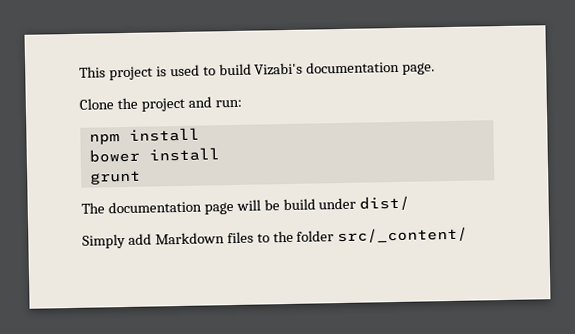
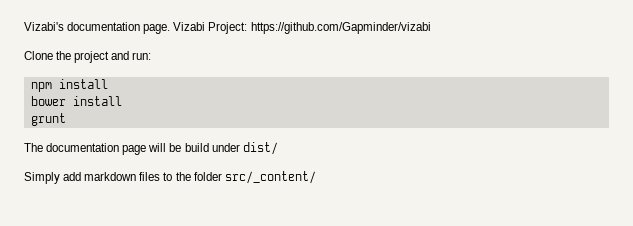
[79,63,252,81] This project is used to build -> (24, 26) none
(436, 68) none -> [173,22,431,34] Vizabi Project: https://github.com/Gapminder/vizabi
[154,232,225,245] Markdown -> [84,172,137,181] markdown

